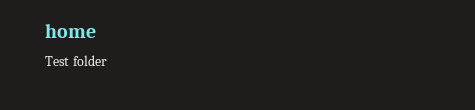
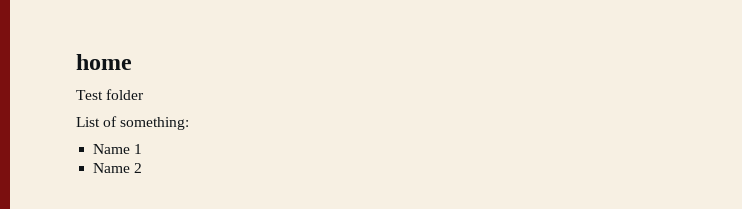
(107, 60) none -> [76,116,190,130] [93,144,143,154] [93,163,143,173] // List of something: // Name 1 // Name 2

